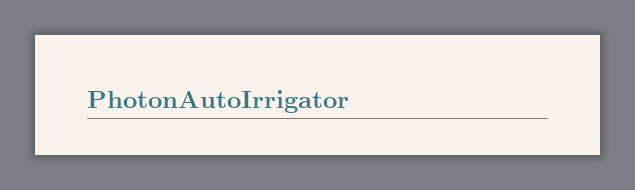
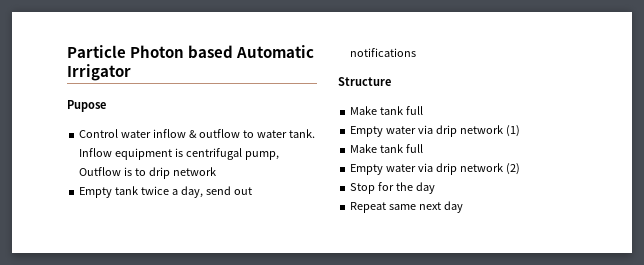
[87,90,349,113] PhotonAutoIrrigator -> [67,45,315,58] [67,64,131,81] [67,100,106,112] [79,129,315,138] [79,148,279,160] [79,167,216,179] [79,186,252,198] [350,48,417,57] [338,77,391,86] [350,106,424,115] [350,125,520,137] [350,144,424,153] [350,163,520,175] [350,182,436,194] [350,201,464,213] Particle Photon based Automatic Irrigator // Pupose // Control water inflow & outflow to water tank. Inflow equipment is centrifugal pump, Outflow is to drip network // Empty tank twice a day, send out notifications // Structure // Make tank full // Empty water via drip network (1) // Make tank full // Empty water via drip network (2) // Stop for the day // Repeat same next day

